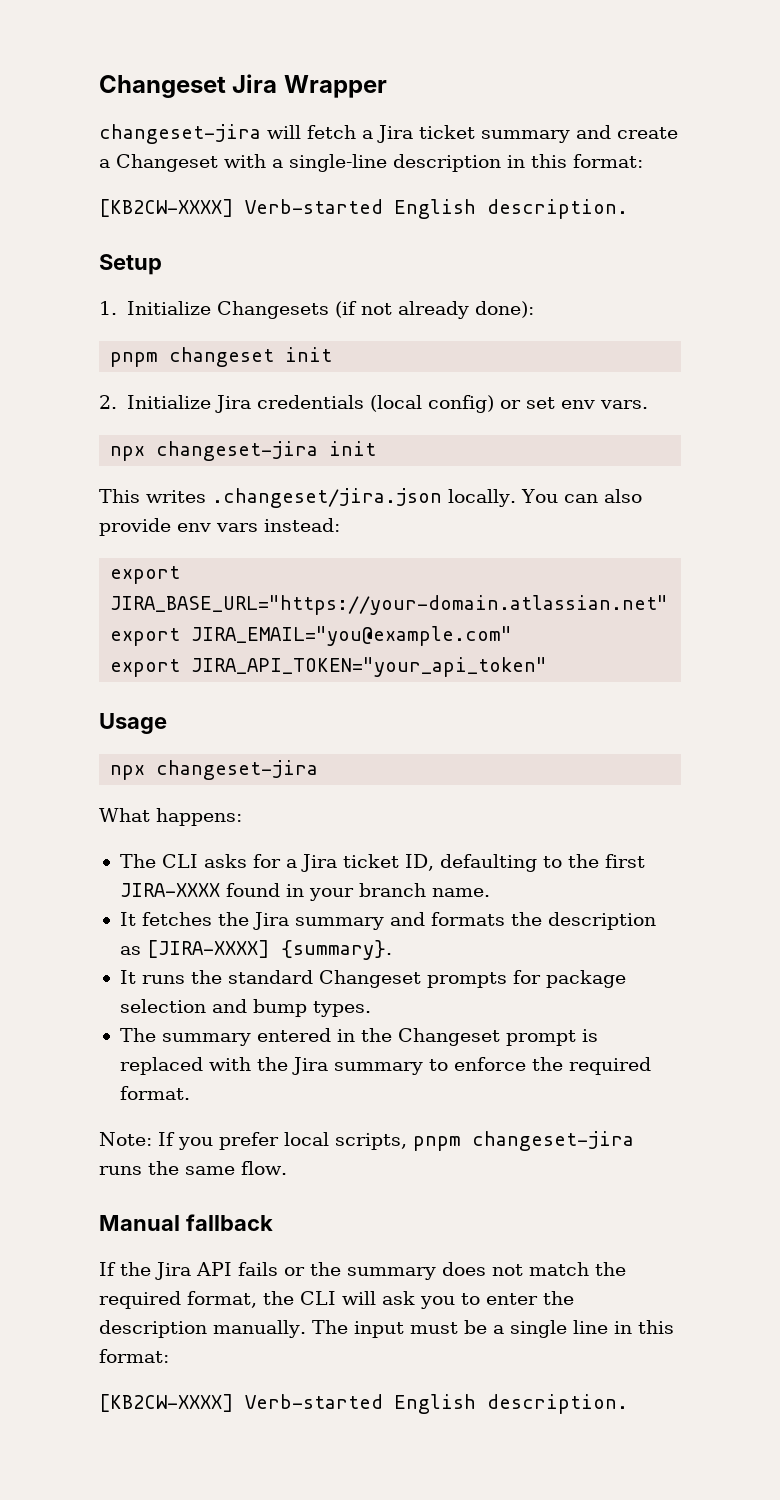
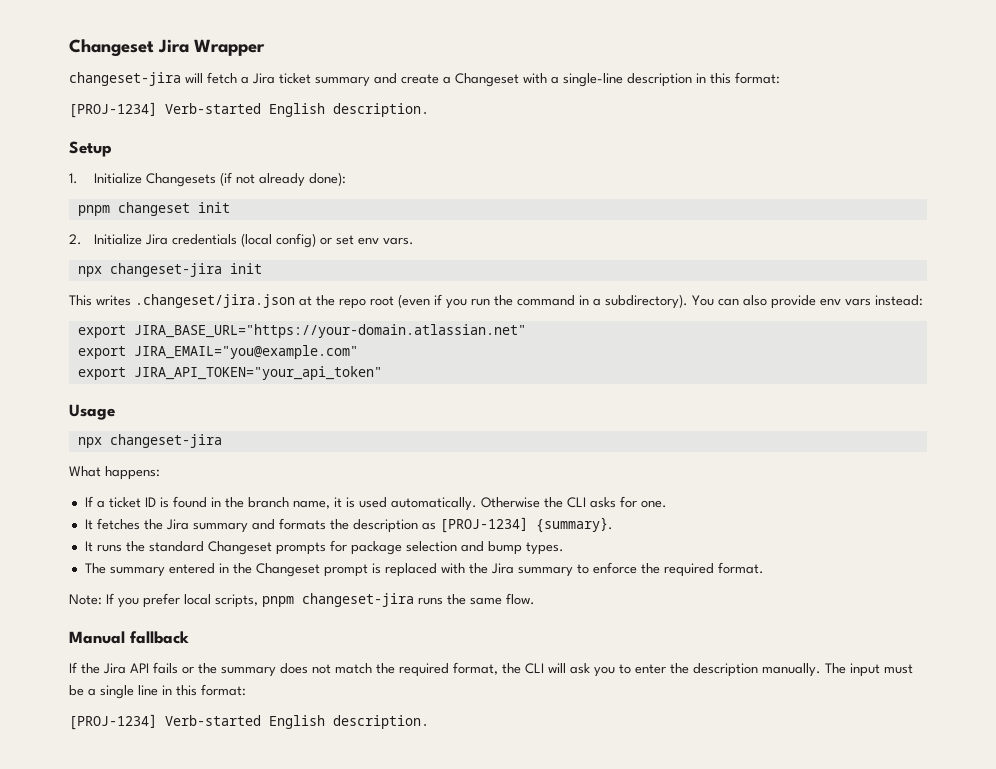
[99,199,234,217] [KB2CW-XXXX] -> [69,102,157,118] [PROJ-1234]
[448,489,516,507] locally. -> [299,294,688,309] at the repo root (even if you run the command in a subdirectory).
[119,854,645,872] [119,883,490,901] The CLI asks for a Jira ticket ID, defaulting to the first JIRA-XXXX found in your branch name. -> [84,496,667,511] If a ticket ID is found in the branch name, it is used automatically. Otherwise the CLI asks for one.
[146,940,270,958] [JIRA-XXXX] -> [439,517,528,533] [PROJ-1234]
[99,1394,234,1412] [KB2CW-XXXX] -> [69,714,157,730] [PROJ-1234]

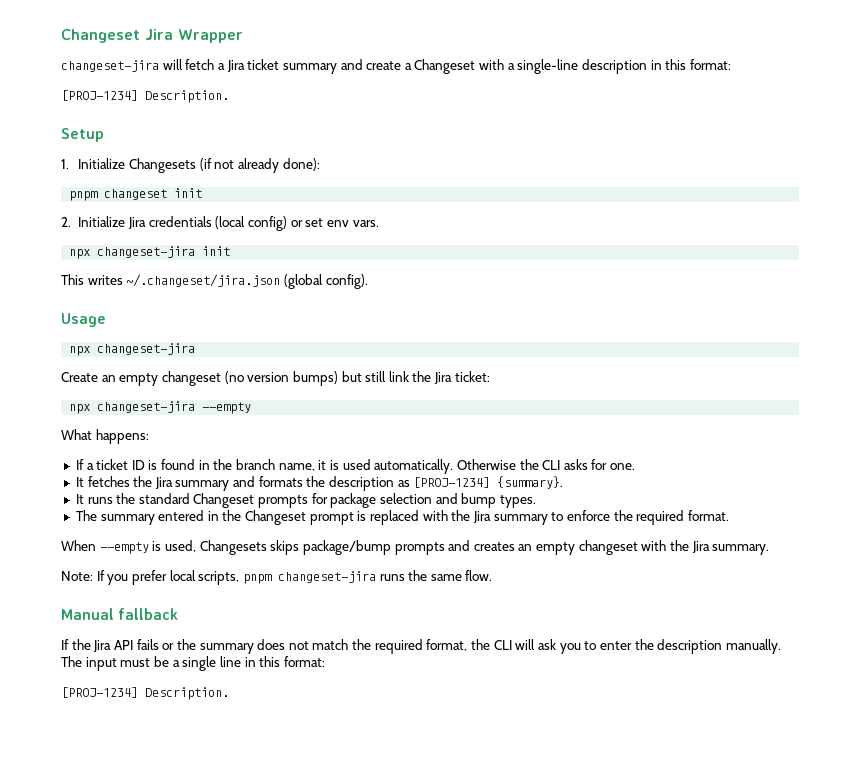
[165,103,429,117] Verb-started English description. -> [145,90,229,103] Description.
[135,294,923,309] [77,324,526,338] [77,345,358,359] [77,366,382,380] [69,404,115,420] [77,434,222,448] .changeset/jira.json at the repo root (even if you run the command in a subdirectory). You can also provide env vars instead: // export JIRA_BASE_URL="https://your-domain.atlassian.net" // export JIRA_EMAIL="you@example.com" // export JIRA_API_TOKEN="your_api_token" // Usage // npx changeset-jira -> [126,274,368,289] [61,313,106,327] [69,343,196,356] [61,371,490,386] [69,401,252,414] ~/.changeset/jira.json (global config). // Usage // npx changeset-jira // Create an empty changeset (no version bumps) but still link the Jira ticket: // npx changeset-jira --empty
(764, 568) none -> [61,540,770,555] // When --empty is used, Changesets skips package/bump prompts and creates an empty changeset with the Jira summary.
[165,715,429,729] Verb-started English description. -> [145,687,229,700] Description.

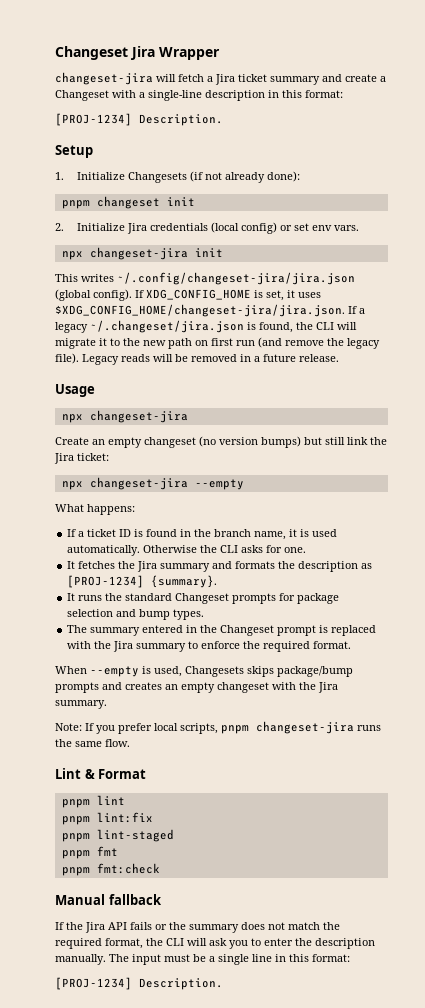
[126,274,281,287] ~/.changeset/jira.json -> [117,272,355,285] ~/.config/changeset-jira/jira.json
(368, 281) none -> [135,289,321,301] [55,304,365,317] [55,320,357,333] [55,337,380,349] [55,353,339,365] If XDG_CONFIG_HOME is set, it uses $XDG_CONFIG_HOME/changeset-jira/jira.json. If a legacy ~/.changeset/jira.json is found, the CLI will migrate it to the new path on first run (and remove the legacy file). Legacy reads will be removed in a future release.
(493, 575) none -> [55,768,147,779] [61,795,125,808] [61,812,153,825] [61,829,174,842] [61,846,118,859] [61,863,160,876] // Lint & Format // pnpm lint // pnpm lint:fix // pnpm lint-staged // pnpm fmt // pnpm fmt:check

